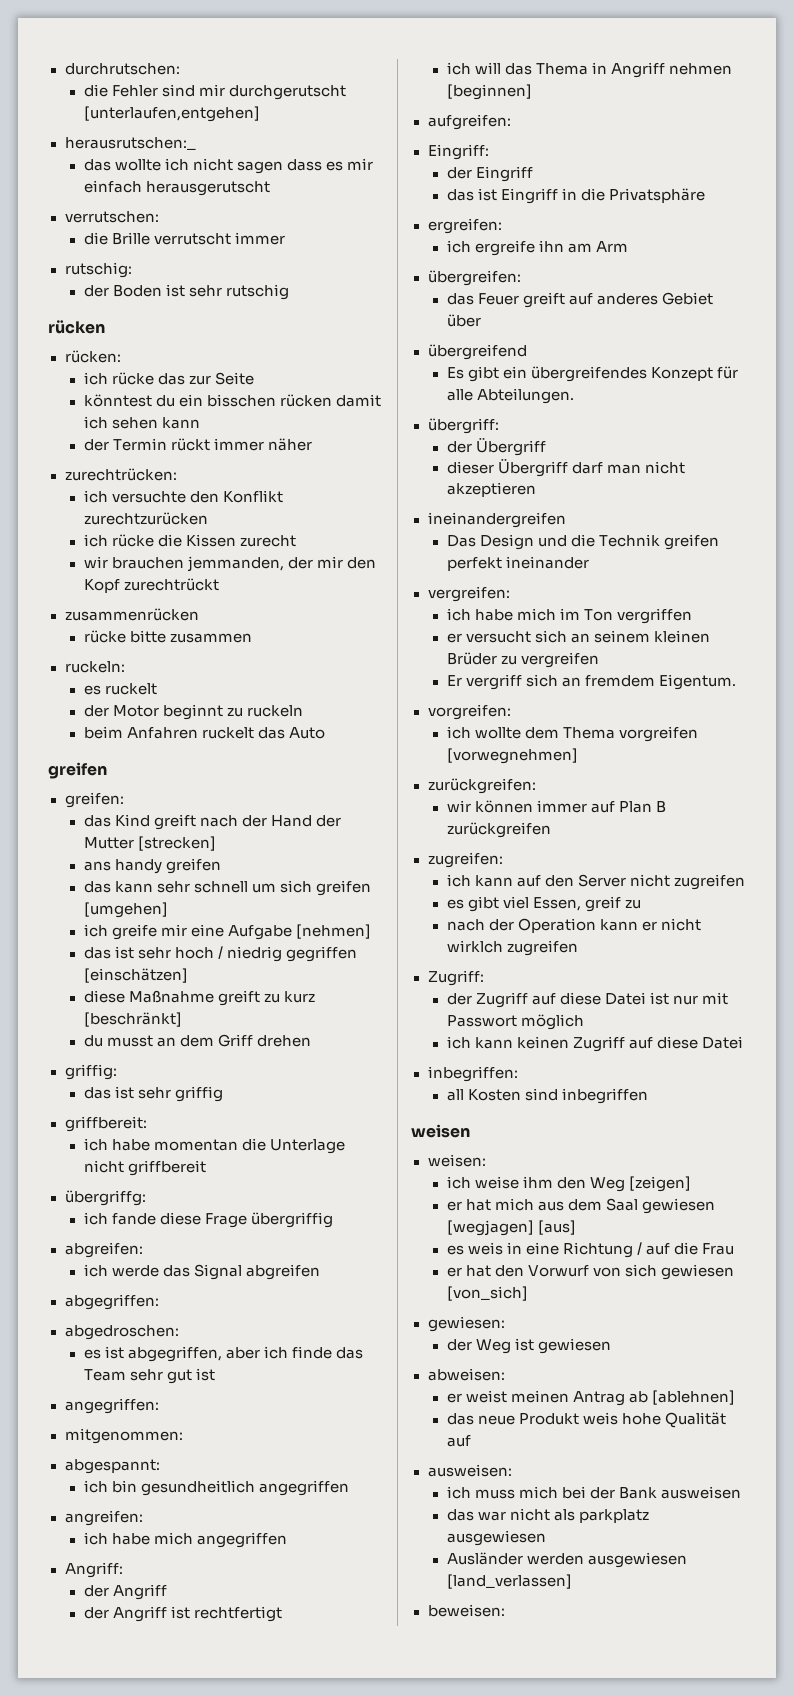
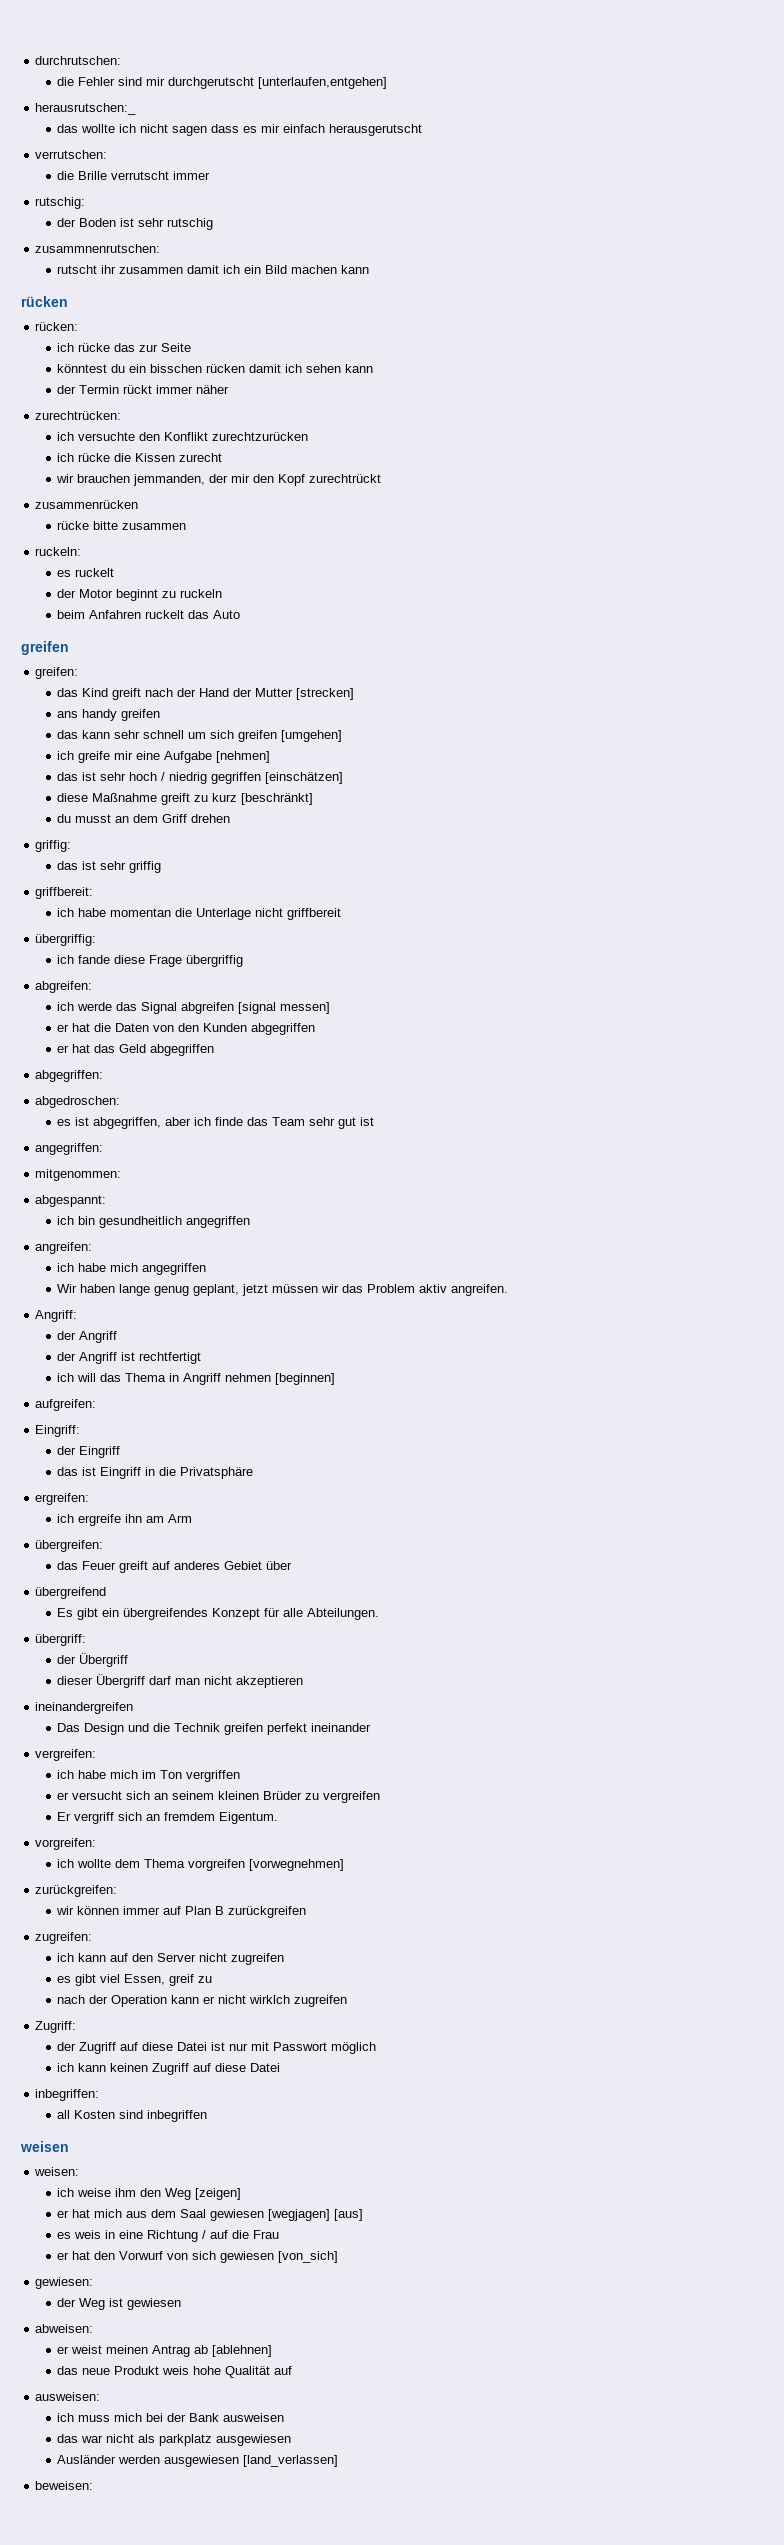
(289, 292) none -> [35,244,161,253] [57,265,370,274] // zusammnenrutschen: // rutscht ihr zusammen damit ich ein Bild machen kann
[64,1190,146,1206] übergriffg: -> [35,934,97,946] übergriffig:
(320, 1272) none -> [238,1002,331,1014] [57,1023,316,1035] [57,1044,215,1056] [signal messen] // er hat die Daten von den Kunden abgegriffen // er hat das Geld abgegriffen
(287, 1540) none -> [57,1284,509,1296] // Wir haben lange genug geplant, jetzt müssen wir das Problem aktiv angreifen.

